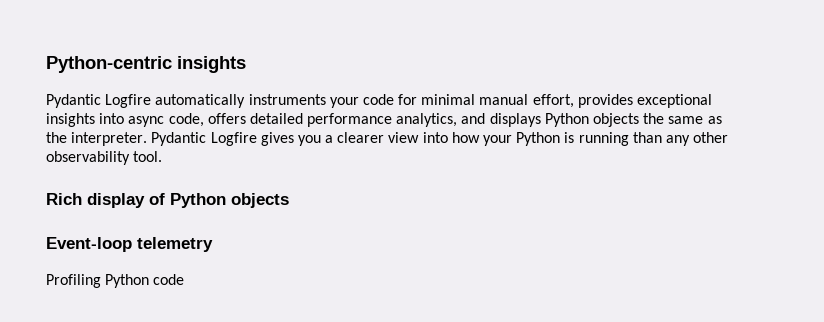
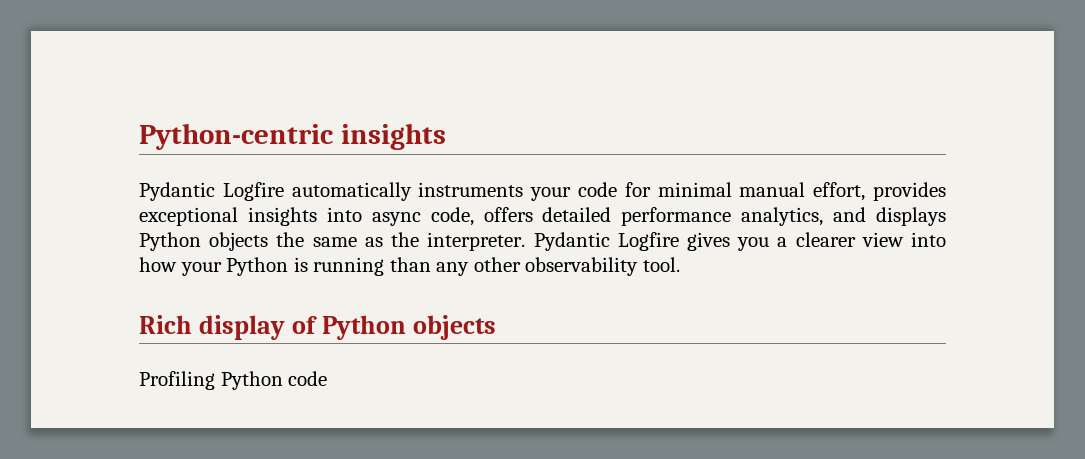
[46,237,213,252] // Event-loop telemetry -> (496, 327) none

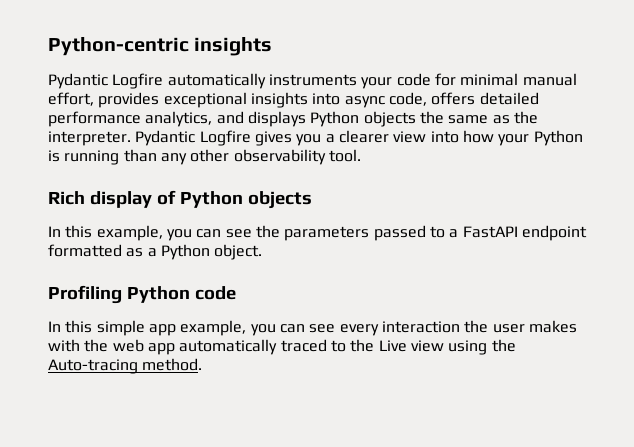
[139,371,328,390] Profiling Python code -> [48,225,587,241] [48,244,263,260] [48,285,236,304] [48,320,577,336] [48,339,516,355] [48,358,203,374] In this example, you can see the parameters passed to a FastAPI endpoint formatted as a Python object. // Profiling Python code // In this simple app example, you can see every interaction the user makes with the web app automatically traced to the Live view using the Auto-tracing method.

